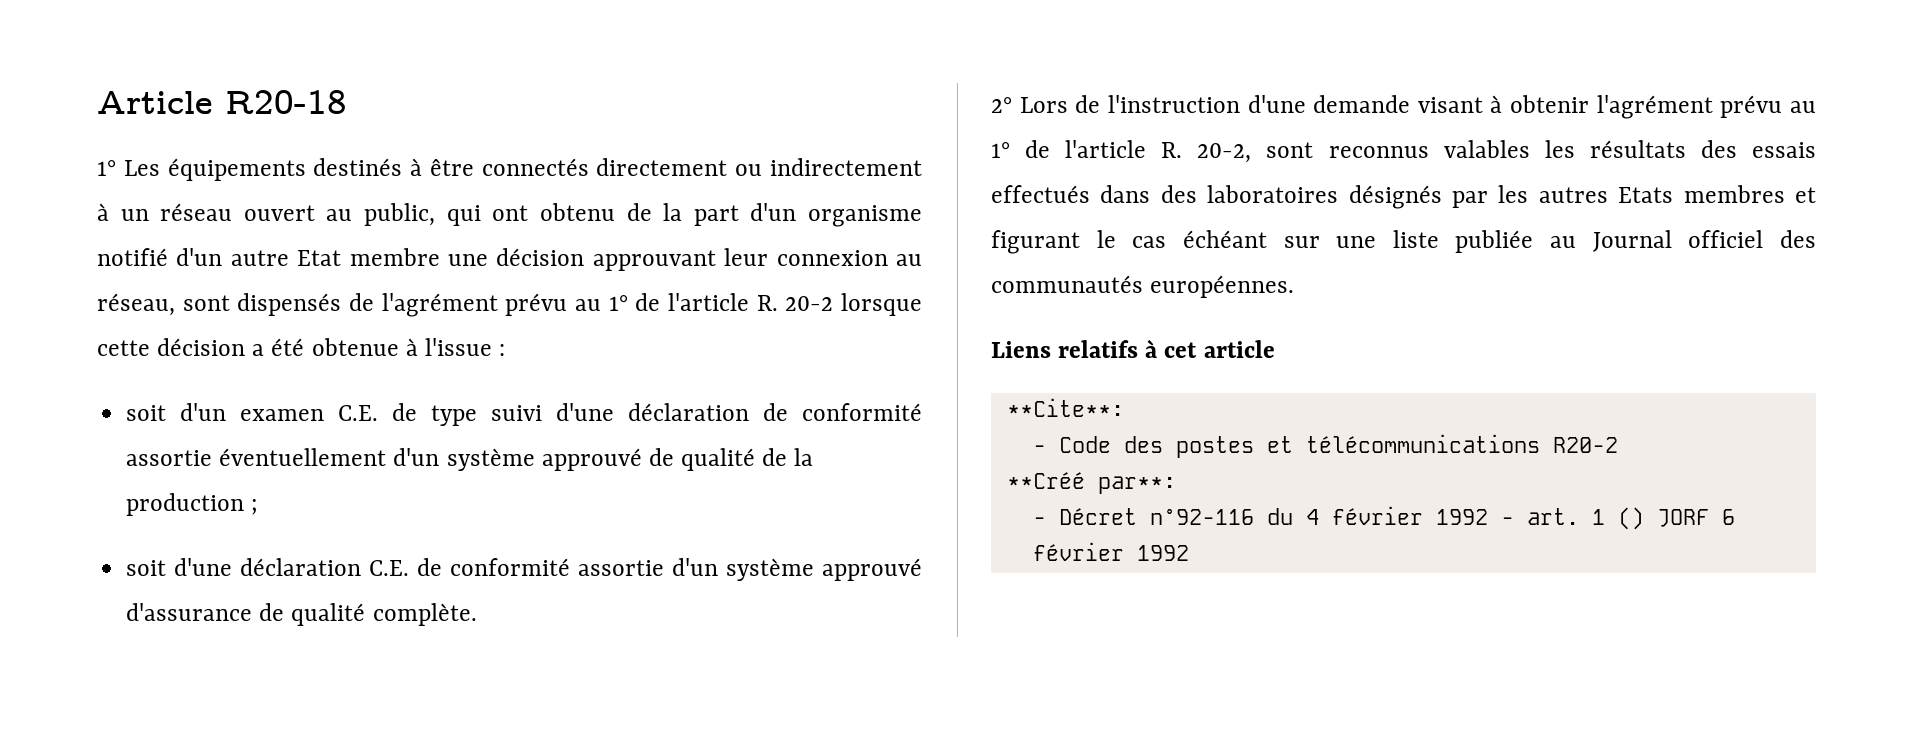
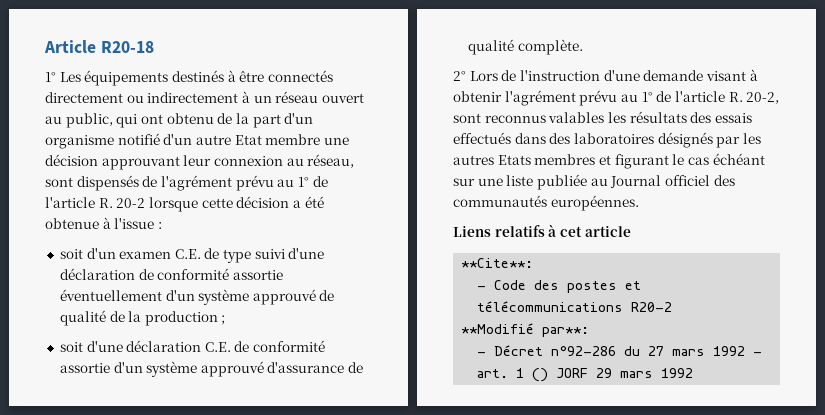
[1006,472,1085,489] **Créé -> [461,323,535,334] **Modifié
[1149,506,1423,525] n°92-116 du 4 février -> [551,346,706,356] n°92-286 du 27 mars
[1721,509,1735,525] [1032,542,1124,561] 6 février -> [596,368,654,378] 29 mars

